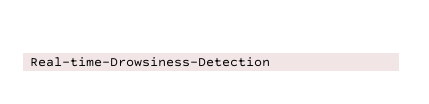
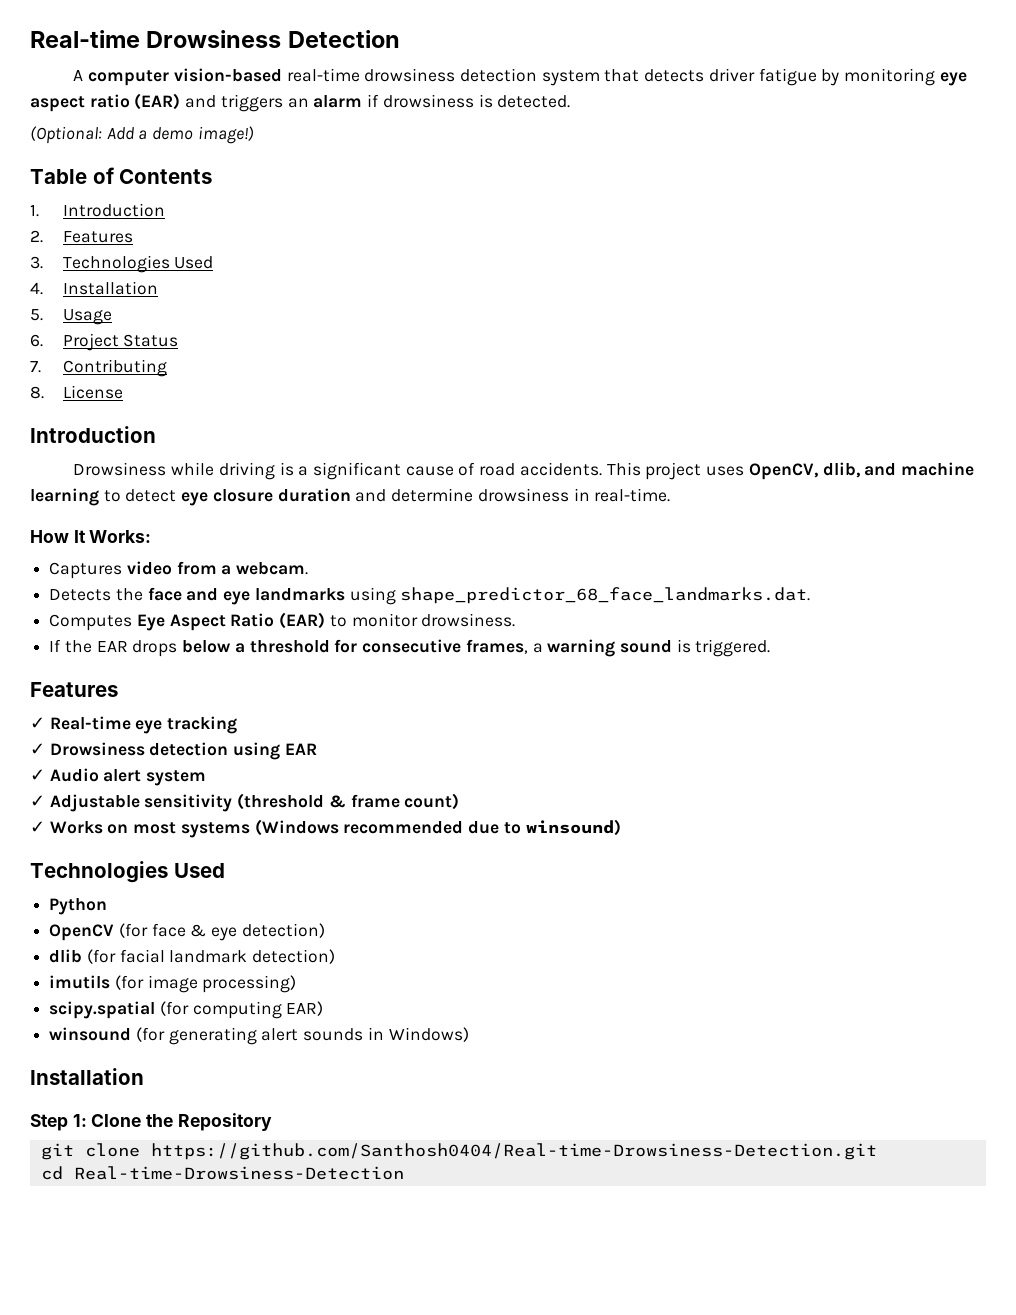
(29, 62) none -> [30,30,400,48] [73,68,967,86] [30,93,571,112] [30,126,254,144] [30,167,213,184] [30,203,165,217] [30,230,133,243] [30,255,214,273] [30,281,158,295] [30,309,112,325] [30,333,179,351] [30,359,167,377] [30,385,123,399] [30,426,156,443] [73,462,974,480] [30,488,671,506] [30,530,152,543] [49,561,309,579] [49,587,811,605] [49,612,516,631] [49,639,771,657] [30,682,118,697] [30,716,238,734] [30,742,317,760] [30,768,207,786] [30,793,460,812] [30,819,621,838] [30,861,225,883] [49,898,108,915] [49,923,325,941] [49,949,336,964] [49,975,297,993] [49,1001,324,1019] [49,1027,469,1045] [30,1068,144,1085] [30,1113,272,1131] [40,1143,877,1160] [40,1166,63,1180] Real-time Drowsiness Detection // A computer vision-based real-time drowsiness detection system that detects driver fatigue by monitoring eye aspect ratio (EAR) and triggers an alarm if drowsiness is detected. // (Optional: Add a demo image!) // Table of Contents // 1. Introduction // 2. Features // 3. Technologies Used // 4. Installation // 5. Usage // 6. Project Status // 7. Contributing // 8. License // Introduction // Drowsiness while driving is a significant cause of road accidents. This project uses OpenCV, dlib, and machine learning to detect eye closure duration and determine drowsiness in real-time. // How It Works: // Captures video from a webcam. // Detects the face and eye landmarks using shape_predictor_68_face_landmarks.dat. // Computes Eye Aspect Ratio (EAR) to monitor drowsiness. // If the EAR drops below a threshold for consecutive frames, a warning sound is triggered. // Features // ✓ Real-time eye tracking // ✓ Drowsiness detection using EAR // ✓ Audio alert system // ✓ Adjustable sensitivity (threshold & frame count) // ✓ Works on most systems (Windows recommended due to winsound) // Technologies Used // Python // OpenCV (for face & eye detection) // dlib (for facial landmark detection) // imutils (for image processing) // scipy.spatial (for computing EAR) // winsound (for generating alert sounds in Windows) // Installation // Step 1: Clone the Repository // git clone https://github.com/Santhosh0404/Real-time-Drowsiness-Detection.git // cd

